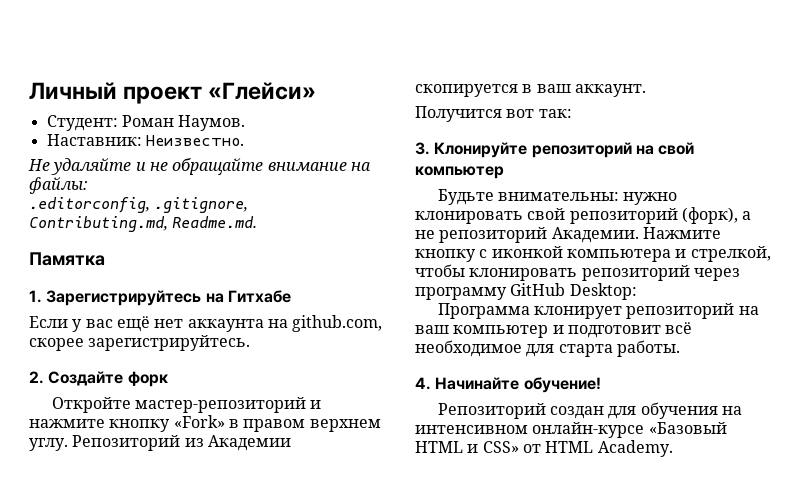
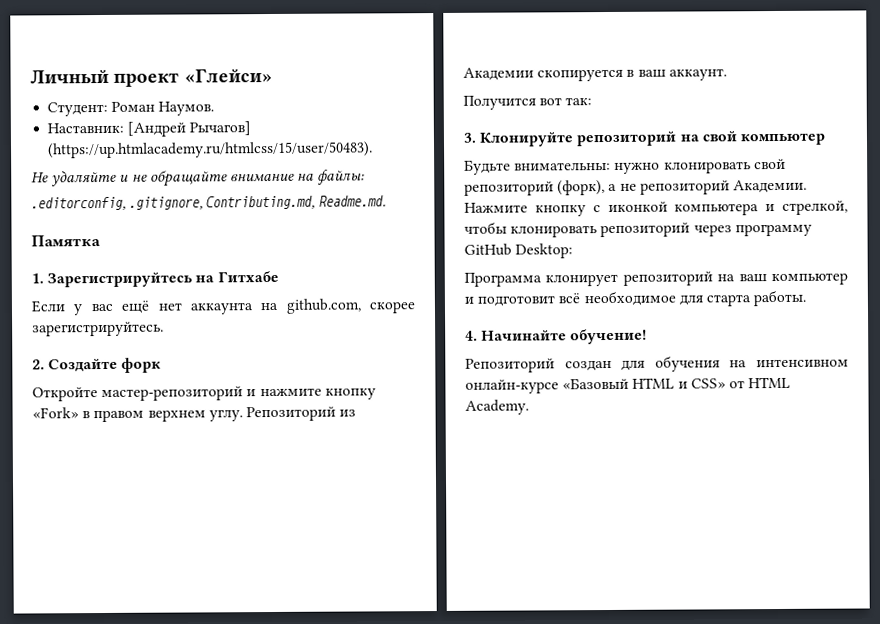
[145,135,244,146] Неизвестно. -> [127,121,252,137] [47,141,374,159] [Андрей Рычагов] (https://up.htmlacademy.ru/htmlcss/15/user/50483).

